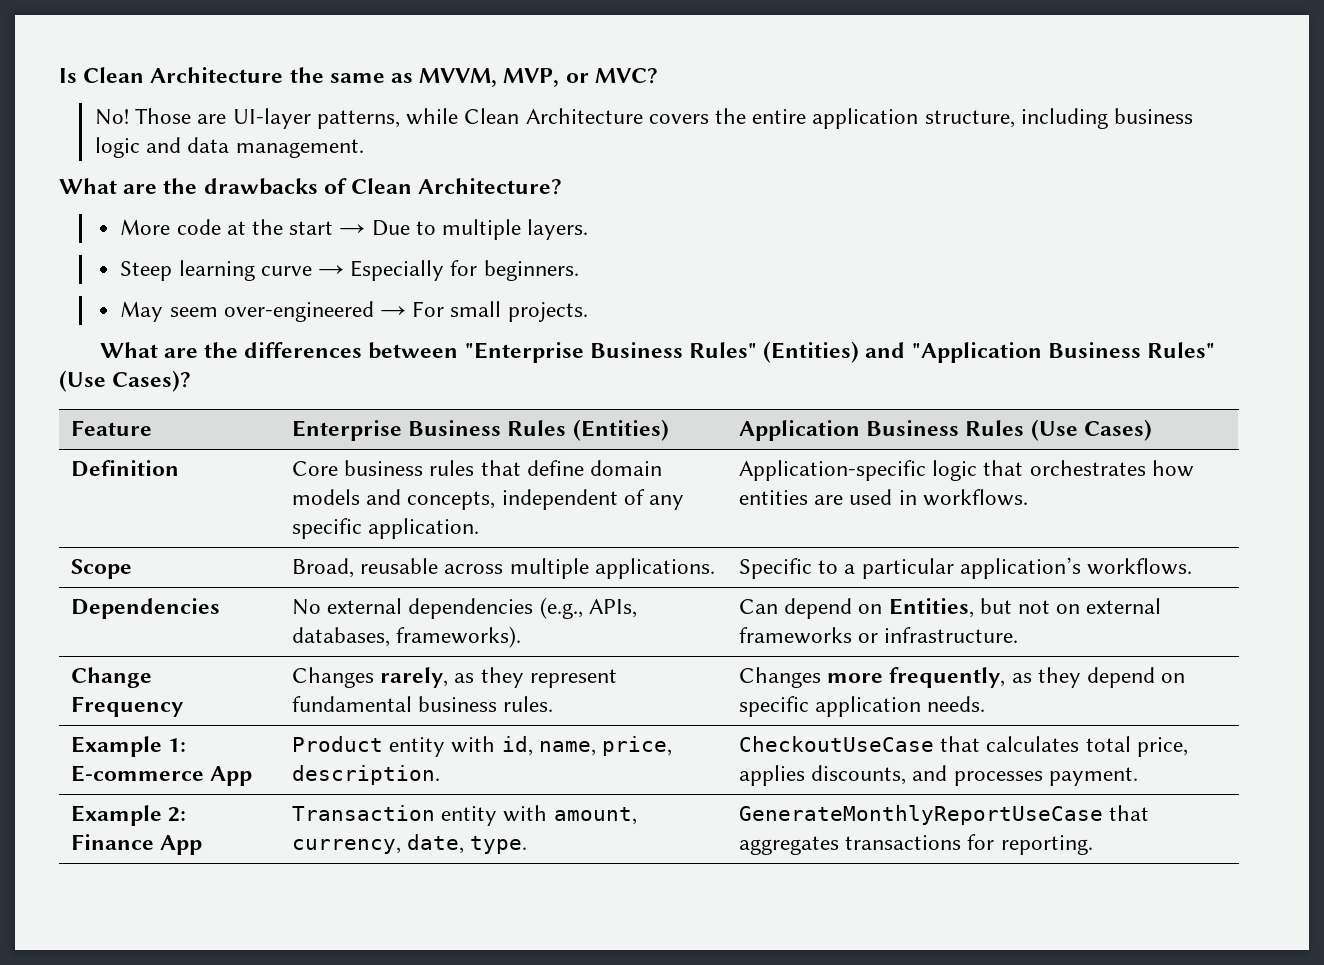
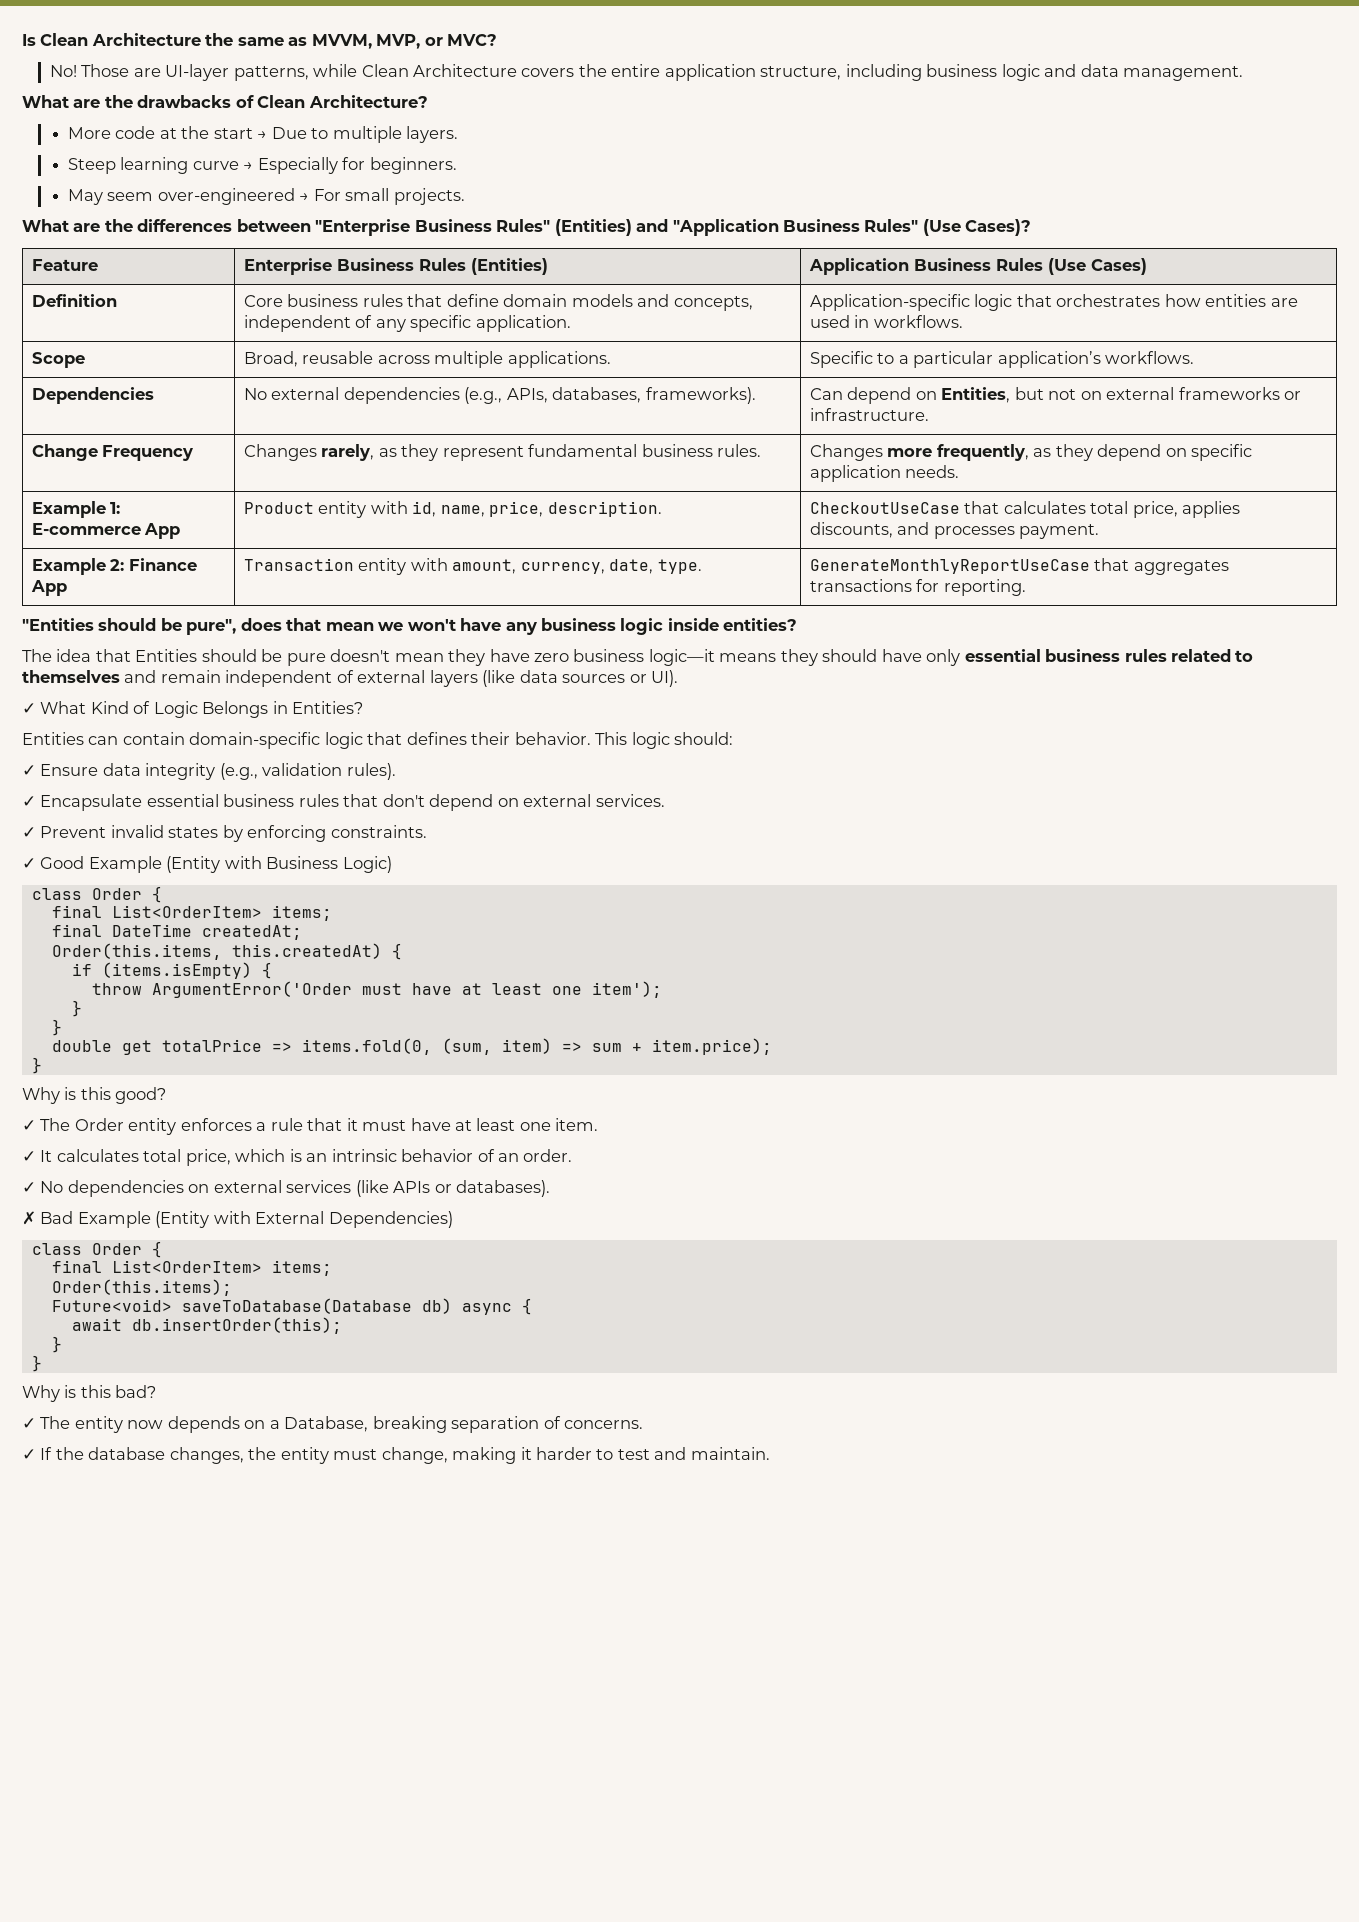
(1093, 845) none -> [22,618,798,635] [22,649,1254,666] [22,670,679,687] [22,701,364,718] [22,732,734,749] [22,763,396,780] [22,794,665,811] [22,825,427,842] [22,856,392,873] [31,886,162,903] [51,905,332,921] [51,924,302,940] [51,943,402,960] [71,962,272,979] [91,981,662,998] [71,1000,82,1017] [51,1019,62,1036] [51,1038,772,1055] [31,1057,42,1074] [22,1087,167,1104] [22,1118,599,1135] [22,1149,573,1166] [22,1180,551,1197] [22,1211,453,1228] [31,1241,162,1258] [51,1260,332,1276] [51,1279,232,1296] [51,1298,532,1315] [71,1317,342,1334] [51,1336,62,1353] [31,1355,42,1372] [22,1385,157,1402] [22,1416,644,1433] [22,1447,770,1464] // "Entities should be pure", does that mean we won't have any business logic inside entities? // The idea that Entities should be pure doesn't mean they have zero business logic—it means they should have only essential business rules related to themselves and remain independent of external layers (like data sources or UI). // ✓ What Kind of Logic Belongs in Entities? // Entities can contain domain-specific logic that defines their behavior. This logic should: // ✓ Ensure data integrity (e.g., validation rules). // ✓ Encapsulate essential business rules that don't depend on external services. // ✓ Prevent invalid states by enforcing constraints. // ✓ Good Example (Entity with Business Logic) // class Order { // final List<OrderItem> items; // final DateTime createdAt; // Order(this.items, this.createdAt) { // if (items.isEmpty) { // throw ArgumentError('Order must have at least one item'); // } // } // double get totalPrice => items.fold(0, (sum, item) => sum + item.price); // } // Why is this good? // ✓ The Order entity enforces a rule that it must have at least one item. // ✓ It calculates total price, which is an intrinsic behavior of an order. // ✓ No dependencies on external services (like APIs or databases). // ✗ Bad Example (Entity with External Dependencies) // class Order { // final List<OrderItem> items; // Order(this.items); // Future<void> saveToDatabase(Database db) async { // await db.insertOrder(this); // } // } // Why is this bad? // ✓ The entity now depends on a Database, breaking separation of concerns. // ✓ If the database changes, the entity must change, making it harder to test and maintain.

